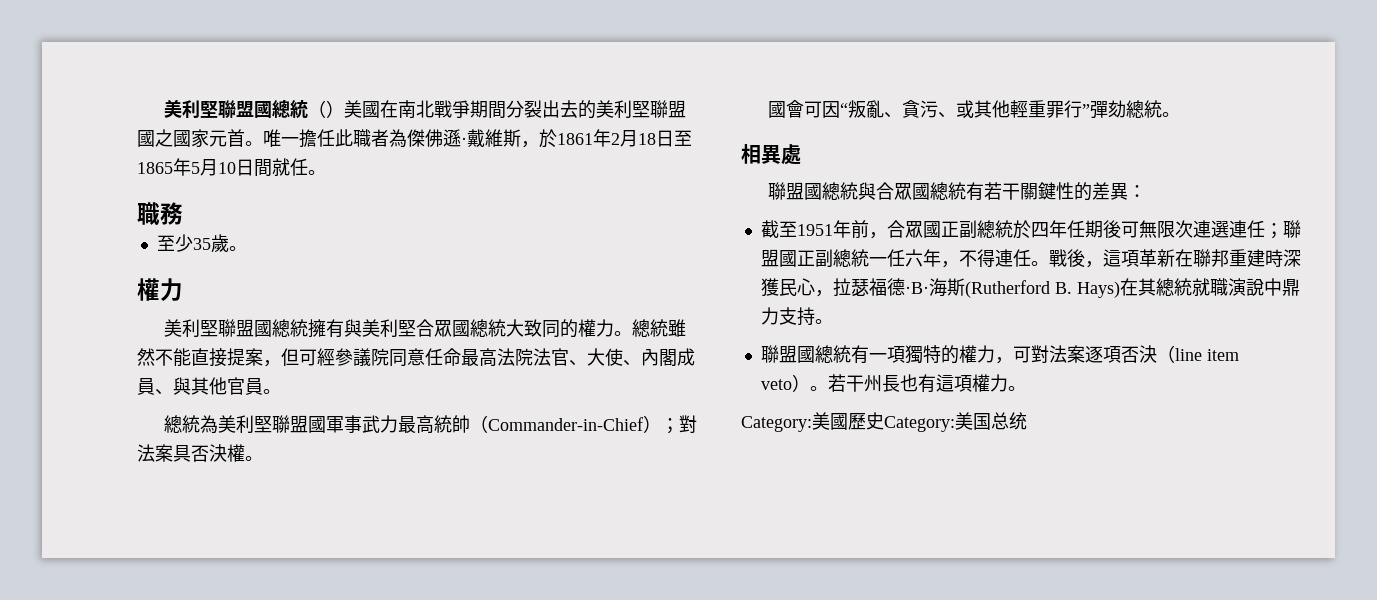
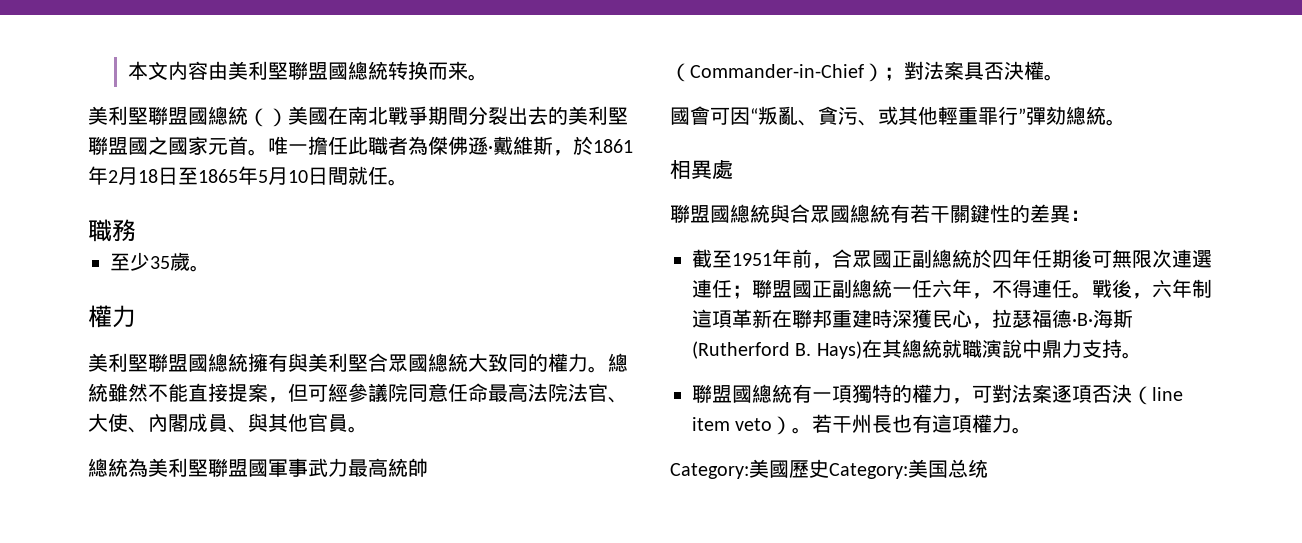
(164, 108) none -> [127,61,488,81] 本文内容由美利堅聯盟國總統转换而来。 //
(1103, 264) none -> [1152,279,1212,298] 六年制

